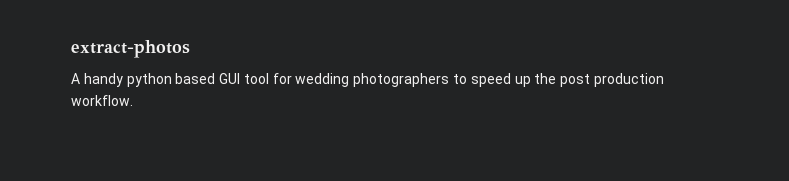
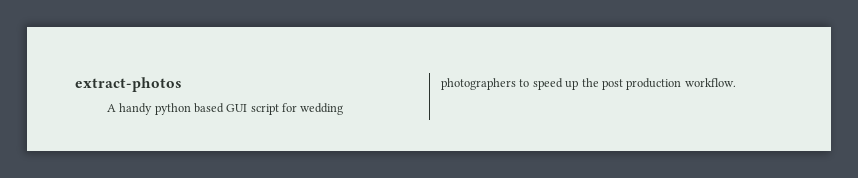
[243,73,269,84] tool -> [250,104,279,115] script

